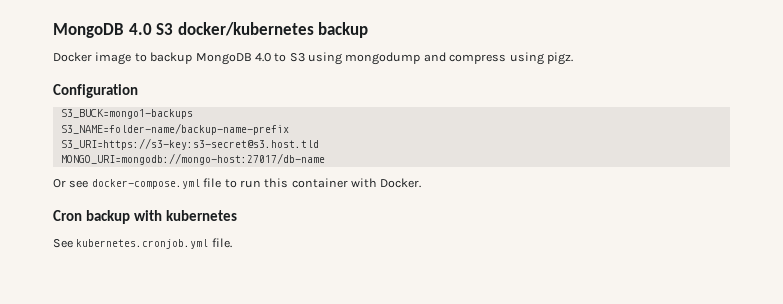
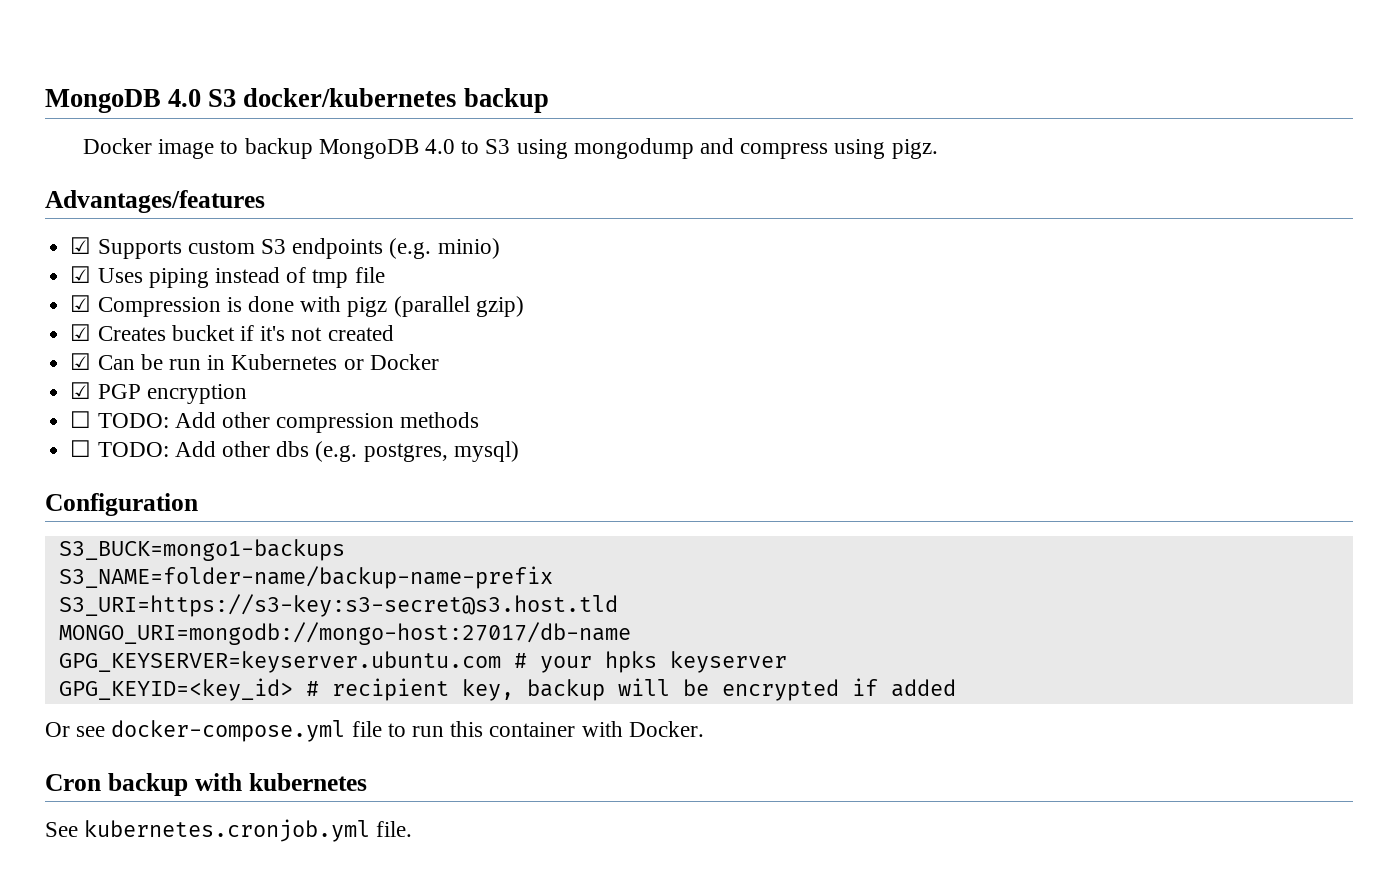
(573, 58) none -> [45,190,265,213] [70,237,500,259] [70,266,385,288] [70,295,524,317] [70,324,394,341] [70,353,439,370] [70,382,247,404] [70,411,480,433] [70,440,519,462] // Advantages/features // ☑ Supports custom S3 endpoints (e.g. minio) // ☑ Uses piping instead of tmp file // ☑ Compression is done with pigz (parallel gzip) // ☑ Creates bucket if it's not created // ☑ Can be run in Kubernetes or Docker // ☑ PGP encryption // ☐ TODO: Add other compression methods // ☐ TODO: Add other dbs (e.g. postgres, mysql)
(325, 159) none -> [58,651,787,673] [58,678,956,701] // GPG_KEYSERVER=keyserver.ubuntu.com # your hpks keyserver // GPG_KEYID=<key_id> # recipient key, backup will be encrypted if added

